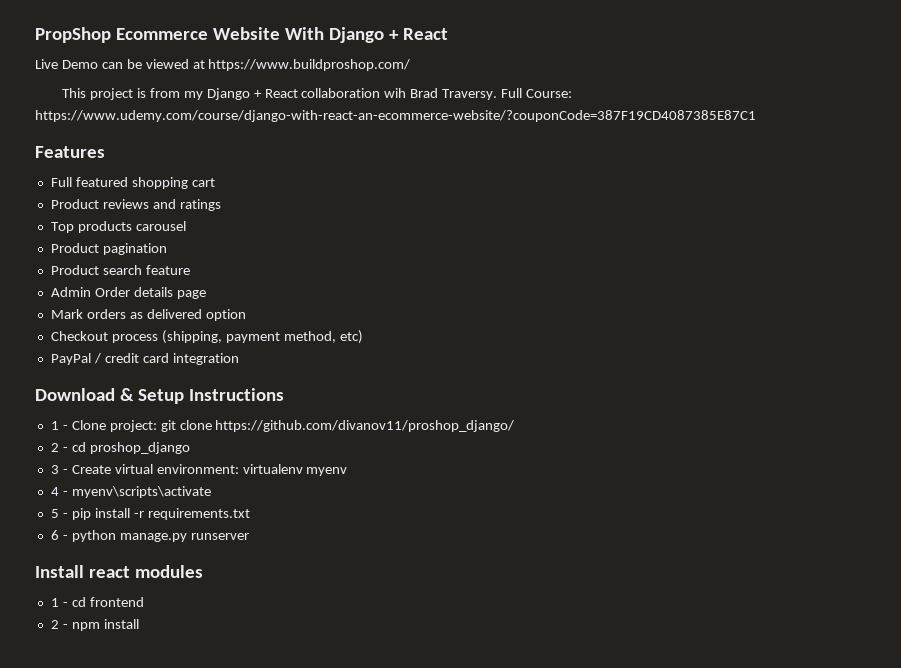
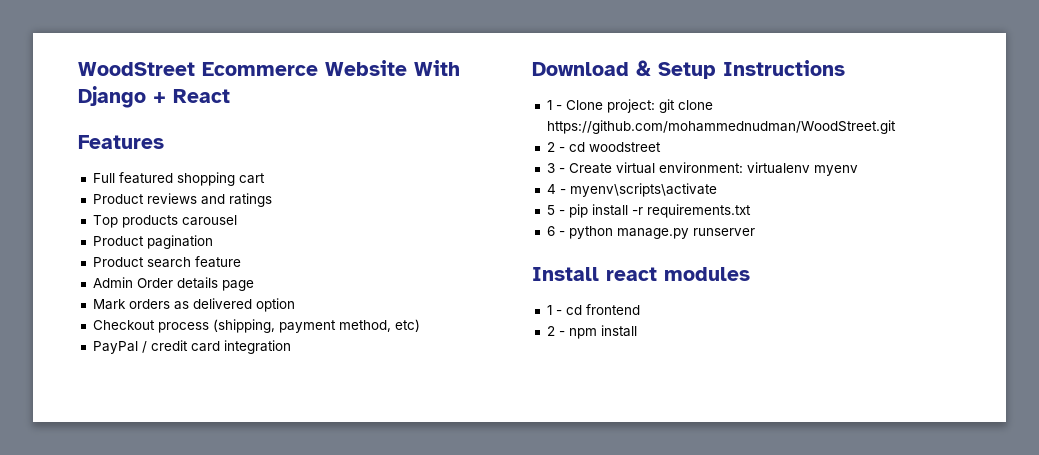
[35,27,111,43] PropShop -> [78,62,195,76] WoodStreet
[35,59,411,71] [62,88,573,100] [35,110,756,122] // Live Demo can be viewed at https://www.buildproshop.com/ // This project is from my Django + React collaboration wih Brad Traversy. Full Course: https://www.udemy.com/course/django-with-react-an-ecommerce-website/?couponCode=387F19CD4087385E87C1 -> (230, 96) none
[215,420,515,432] https://github.com/divanov11/proshop_django/ -> [546,120,896,134] https://github.com/mohammednudman/WoodStreet.git
[89,442,190,454] proshop_django -> [588,142,661,152] woodstreet

